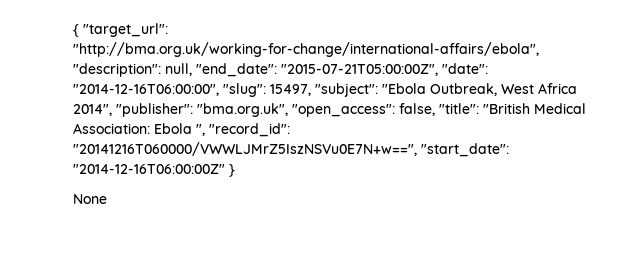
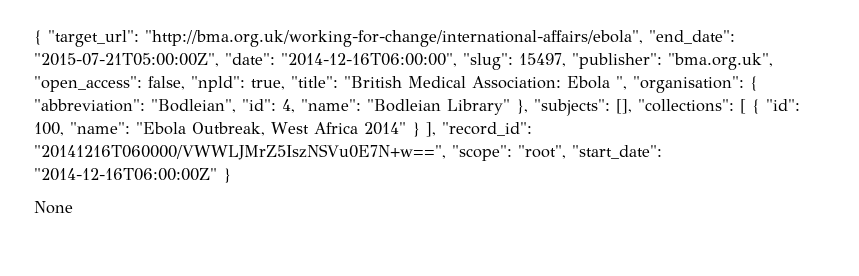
[73,63,192,77] "description": null, -> (643, 38) none
[315,83,577,97] [73,104,112,116] "subject": "Ebola Outbreak, West Africa 2014", -> (566, 60) none
(435, 109) none -> [191,76,285,92] "npld": true,
[209,123,290,137] [73,142,417,156] "record_id": "20141216T060000/VWWLJMrZ5IszNSVu0E7N+w==", -> [633,76,758,93] [34,99,800,116] [34,122,532,137] [34,144,566,161] "organisation": { "abbreviation": "Bodleian", "id": 4, "name": "Bodleian Library" }, "subjects": [], "collections": [ { "id": 100, "name": "Ebola Outbreak, West Africa 2014" } ], "record_id": "20141216T060000/VWWLJMrZ5IszNSVu0E7N+w==", "scope": "root",

